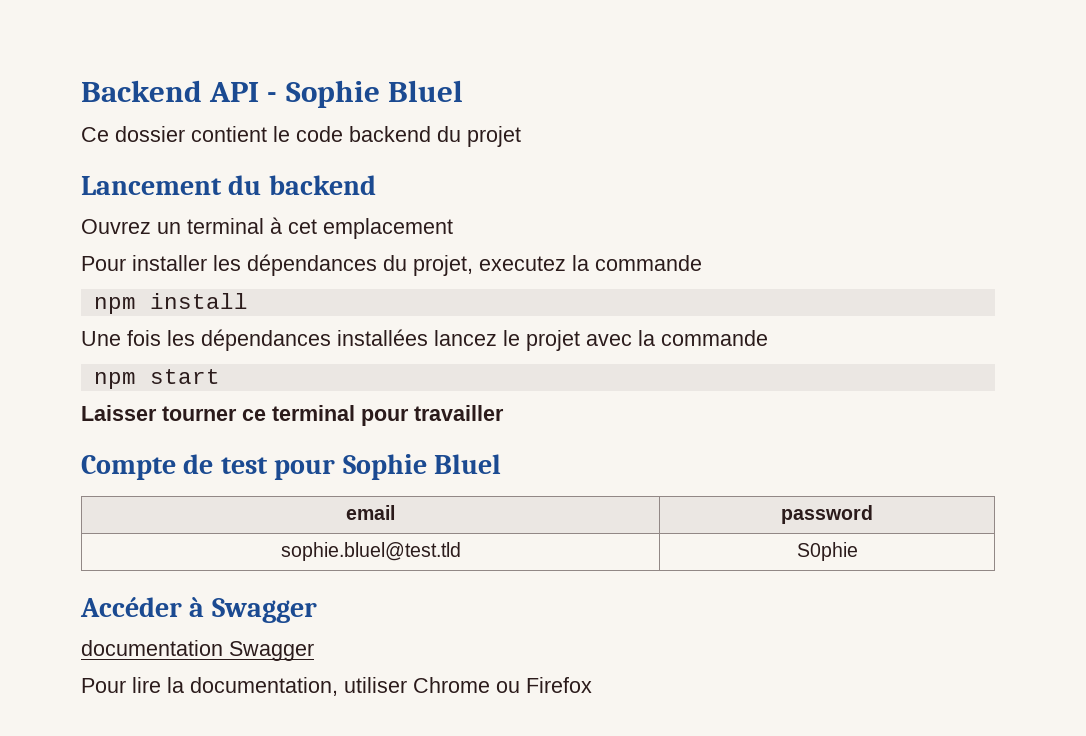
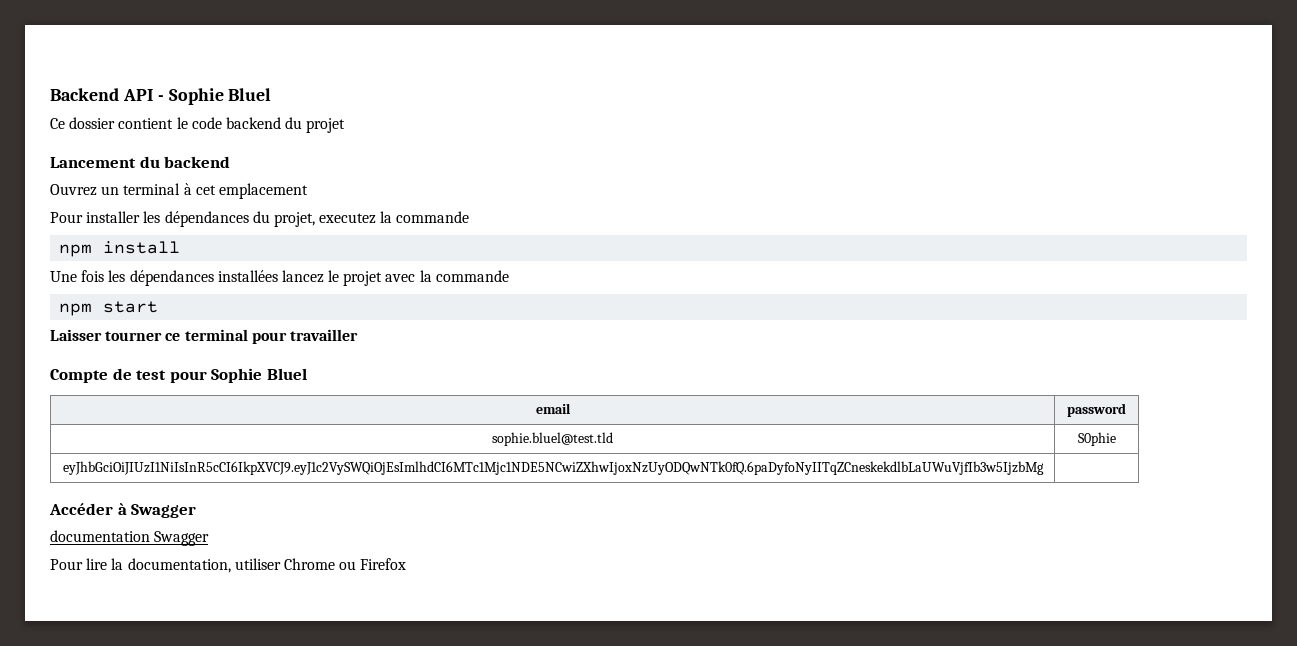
(858, 551) none -> [62,461,1044,475] // eyJhbGciOiJIUzI1NiIsInR5cCI6IkpXVCJ9.eyJ1c2VySWQiOjEsImlhdCI6MTc1Mjc1NDE5NCwiZXhwIjoxNzUyODQwNTk0fQ.6paDyfoNyIITqZCneskekdlbLaUWuVjfIb3w5IjzbMg |

